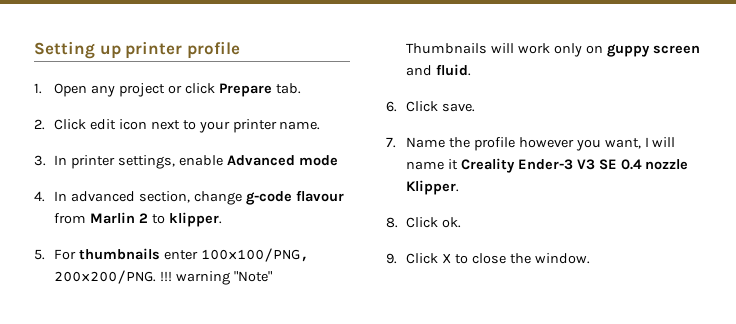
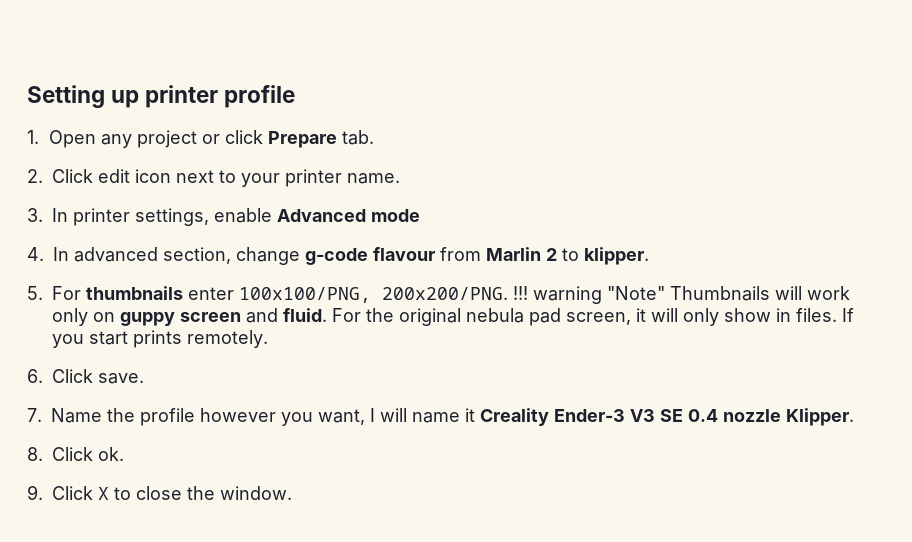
(471, 70) none -> [332,308,854,326] [52,330,268,348] For the original nebula pad screen, it will only show in files. If you start prints remotely.

